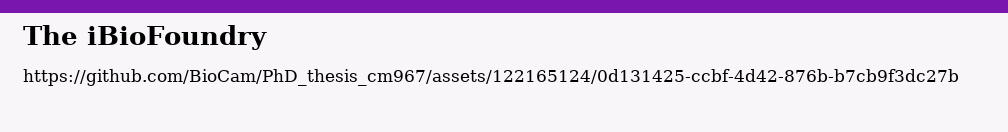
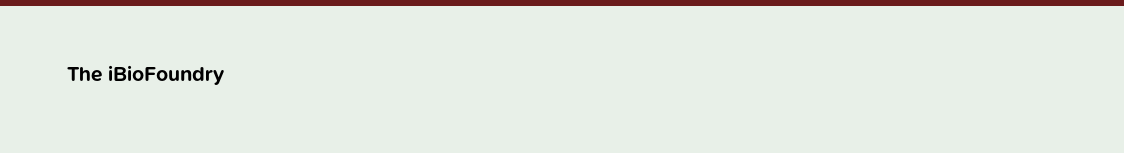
[23,69,959,86] // https://github.com/BioCam/PhD_thesis_cm967/assets/122165124/0d131425-ccbf-4d42-876b-b7cb9f3dc27b -> (225, 75) none

